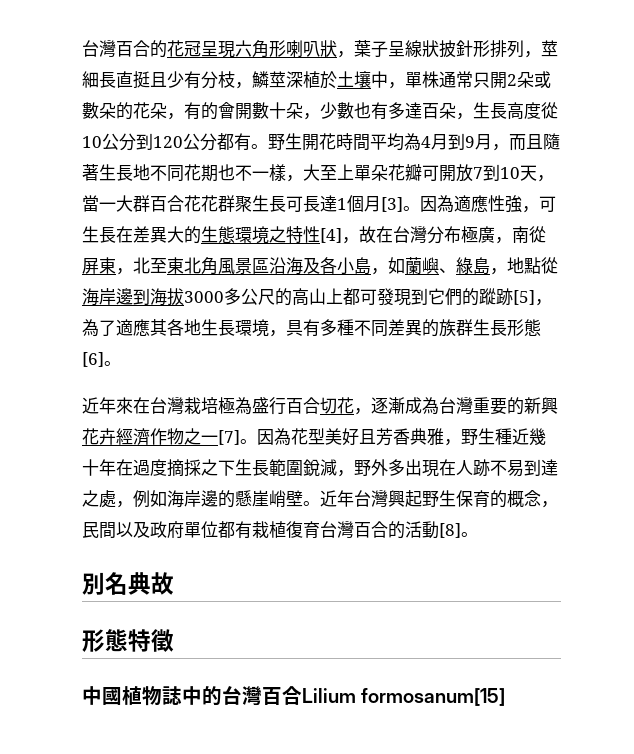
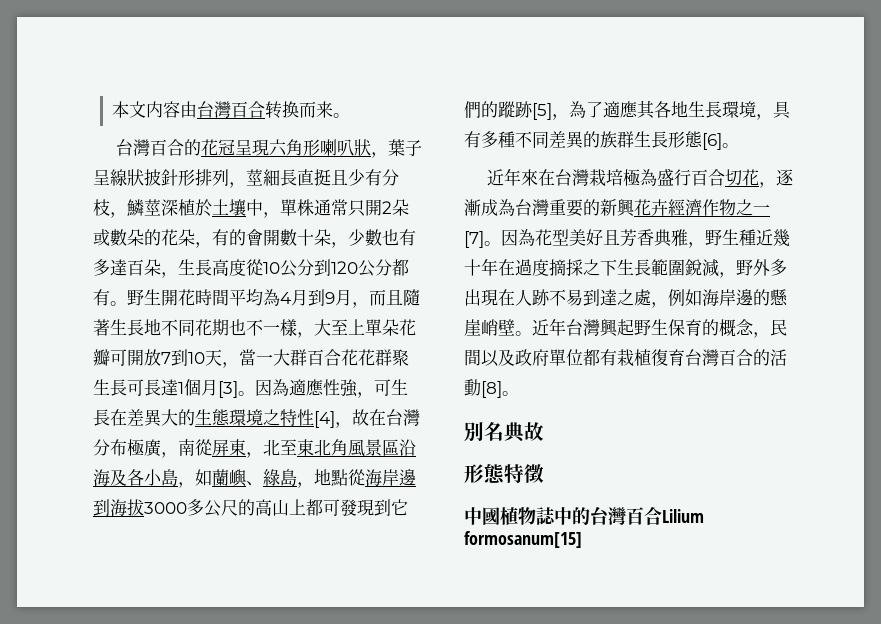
(82, 48) none -> [112,101,351,119] 本文内容由台灣百合转换而来。 //

